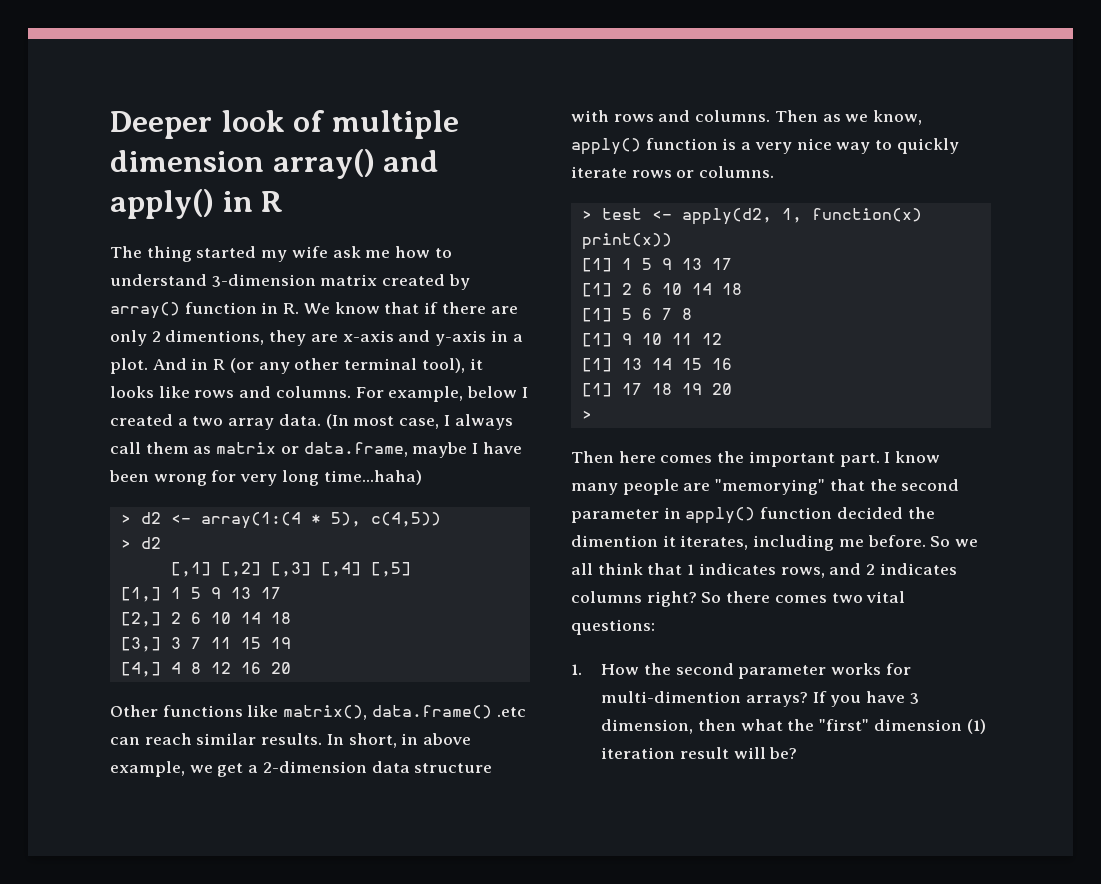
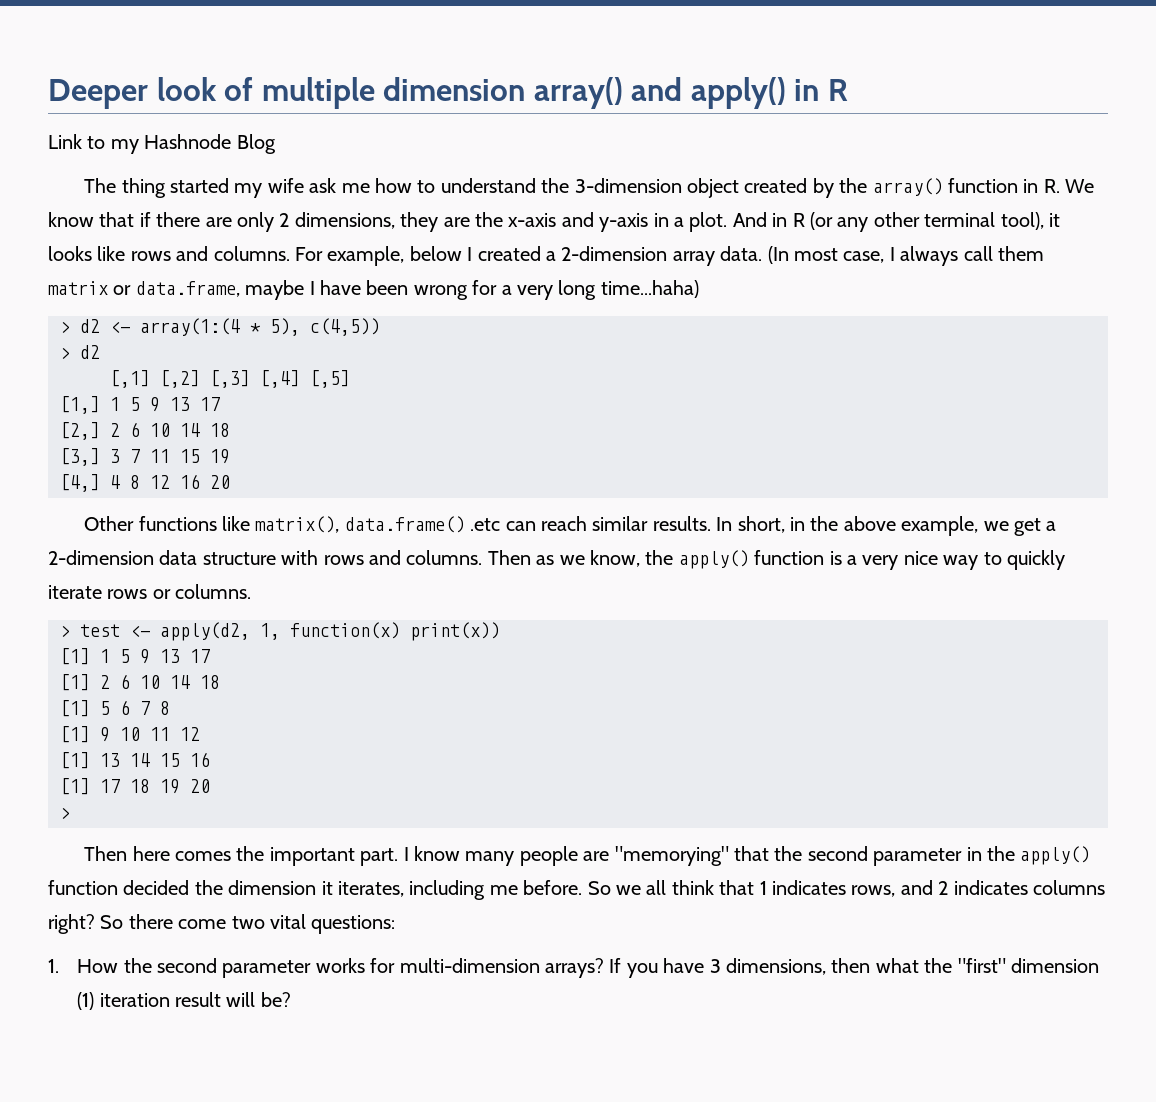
(284, 201) none -> [48,134,276,154] // Link to my Hashnode Blog
[211,274,378,287] 3-dimension matrix -> [541,178,740,198] the 3-dimension object
(470, 282) none -> [839,178,868,193] the
[165,330,265,345] dimentions, -> [294,212,395,229] dimensions,
(338, 338) none -> [475,212,503,227] the
[192,416,224,426] two -> [561,246,668,261] 2-dimension
[193,446,212,454] as -> (1044, 253) none
(237, 476) none -> [501,285,512,295] a
(419, 739) none -> [810,516,839,531] the
(923, 117) none -> [645,550,674,565] the
(681, 513) none -> [987,846,1016,861] the
[571,535,658,547] dimention -> [228,880,317,895] dimension
[774,595,827,603] comes -> [178,919,227,929] come
[601,691,742,703] multi-dimention -> [399,958,540,973] multi-dimension
[601,719,694,734] dimension, -> [725,958,826,975] dimensions,

